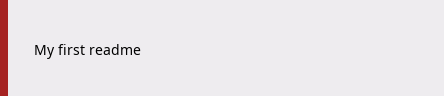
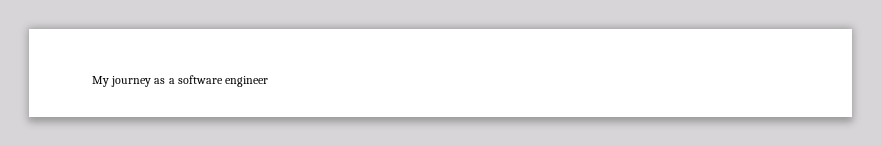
[58,44,141,55] first readme -> [111,75,269,87] journey as a software engineer

